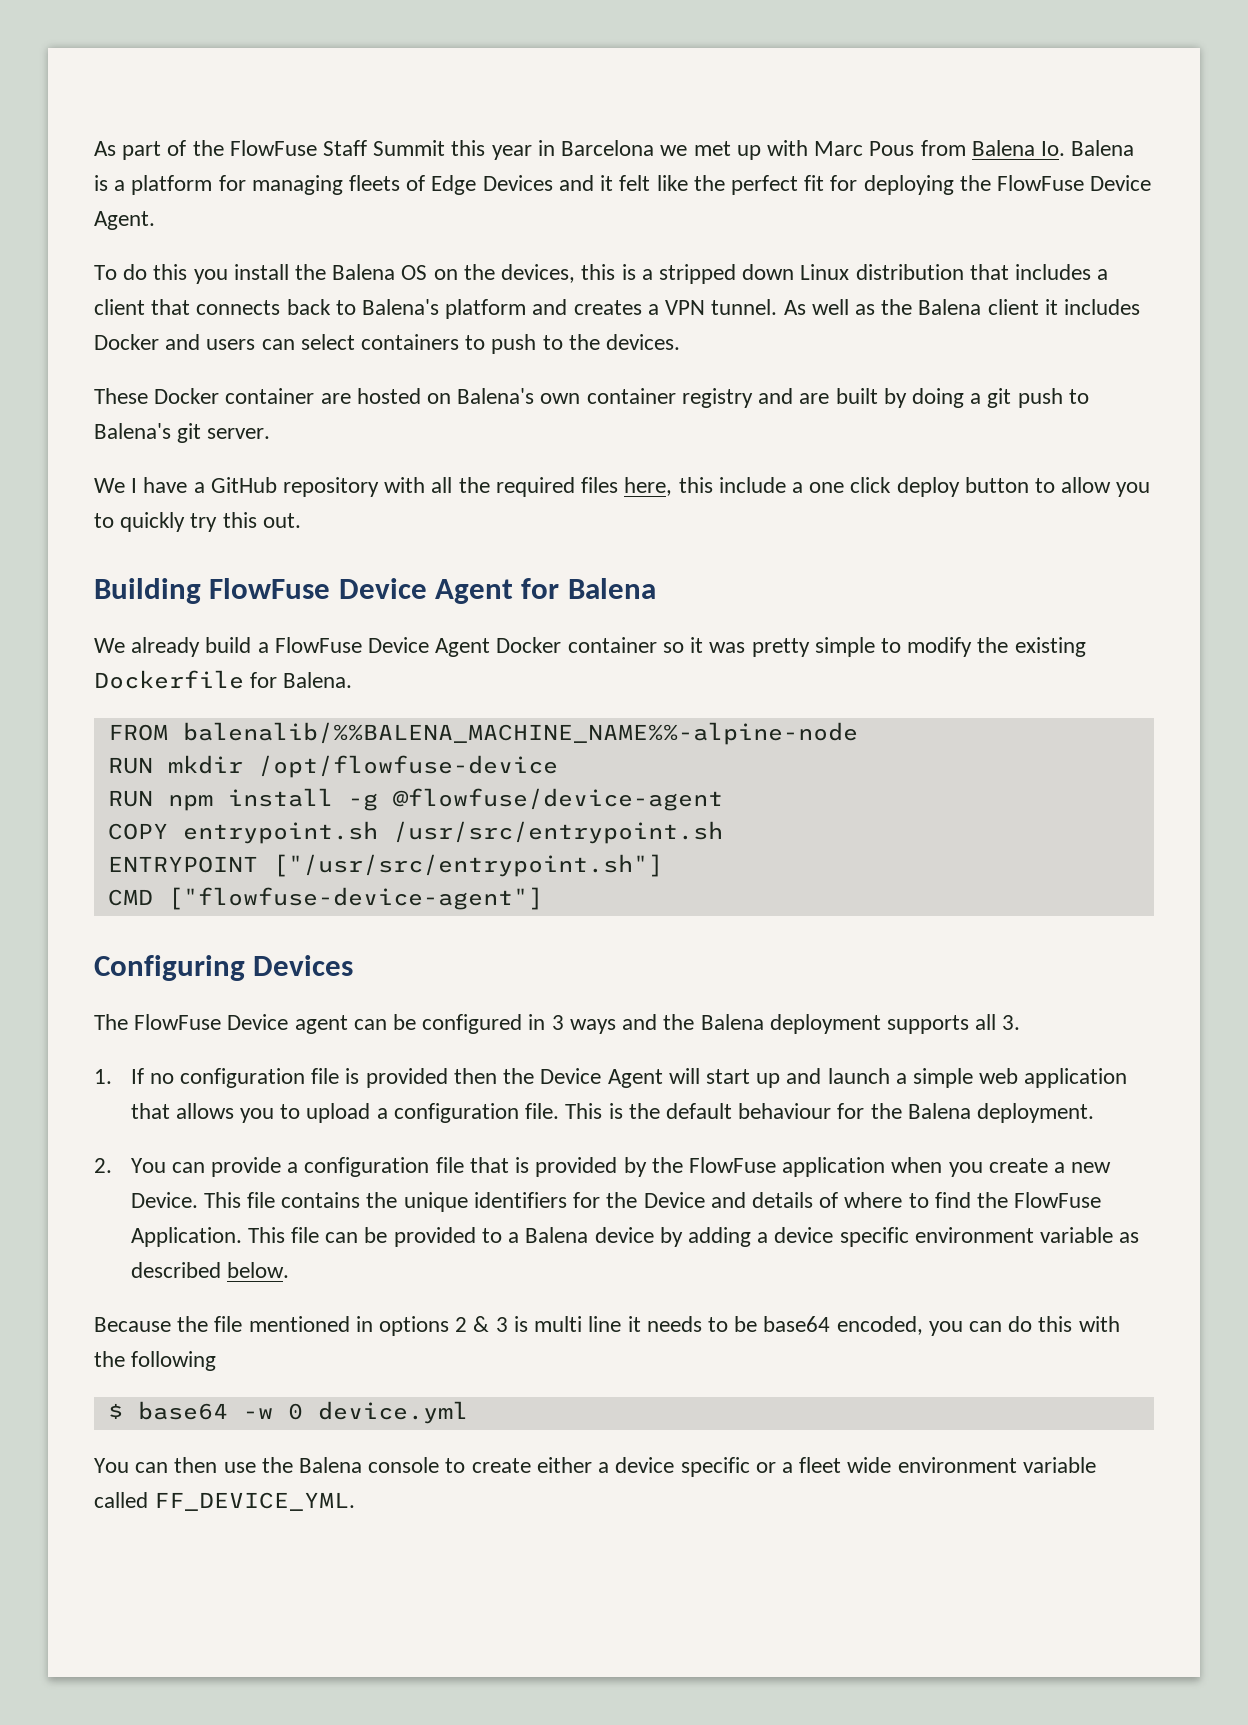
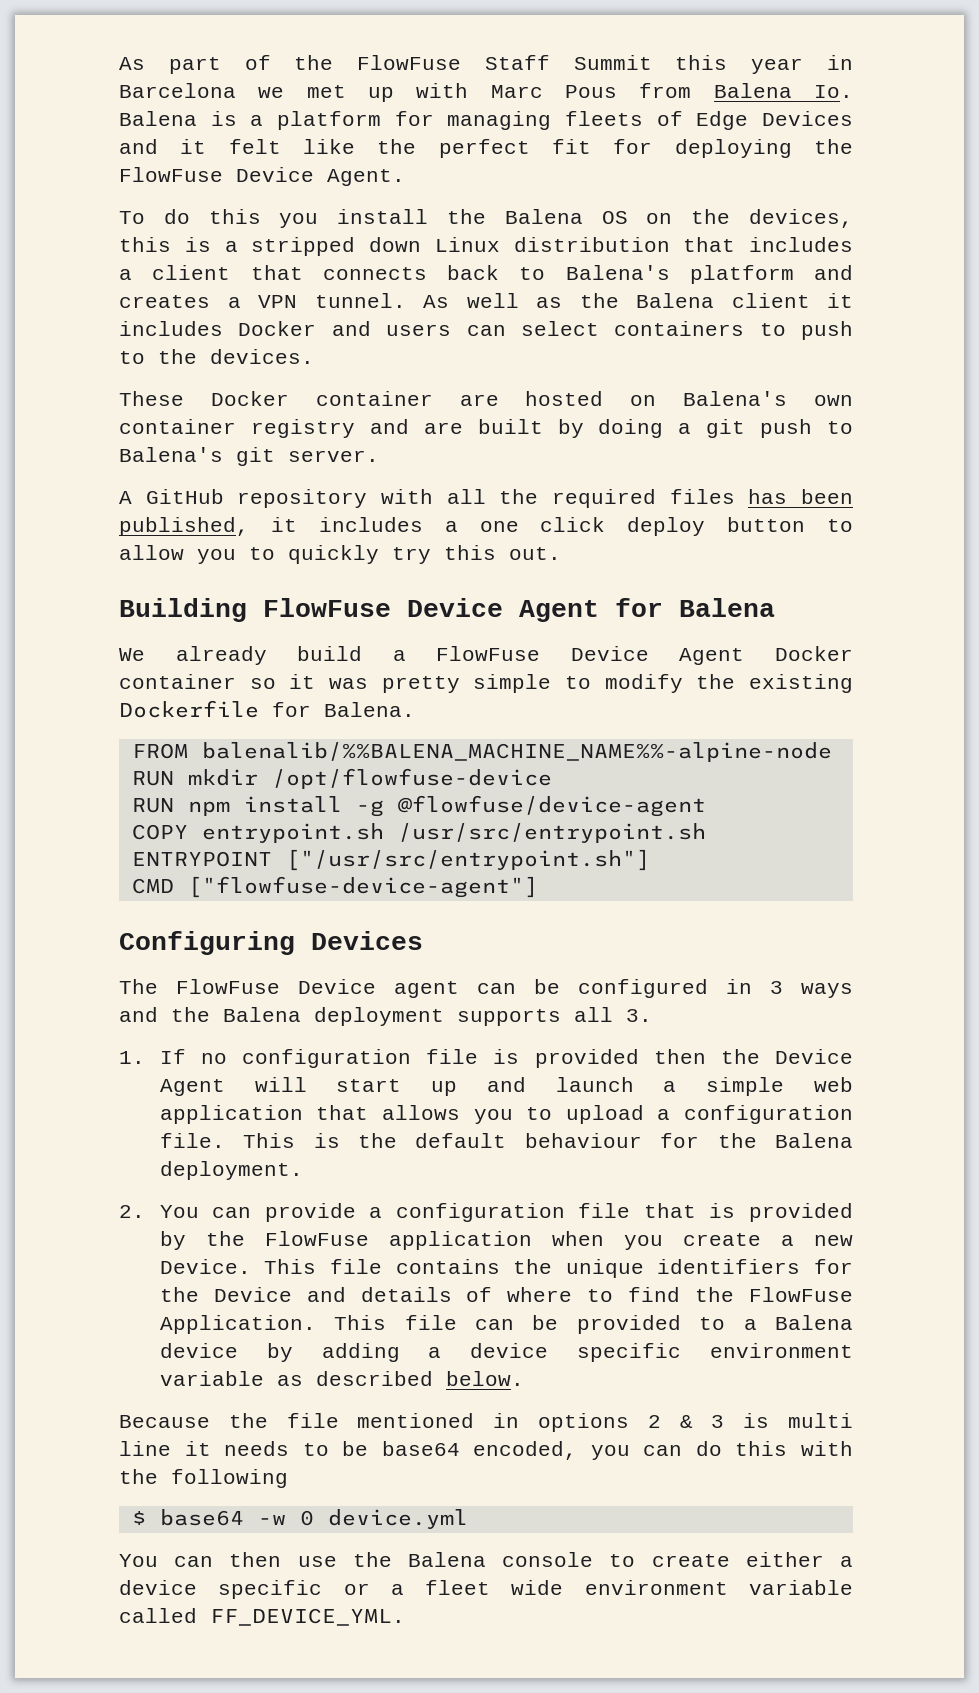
[94,477,205,493] We I have a -> [119,491,132,504] A
[624,477,786,496] here, this include -> [748,489,853,504] [119,517,423,536] has been published, it includes

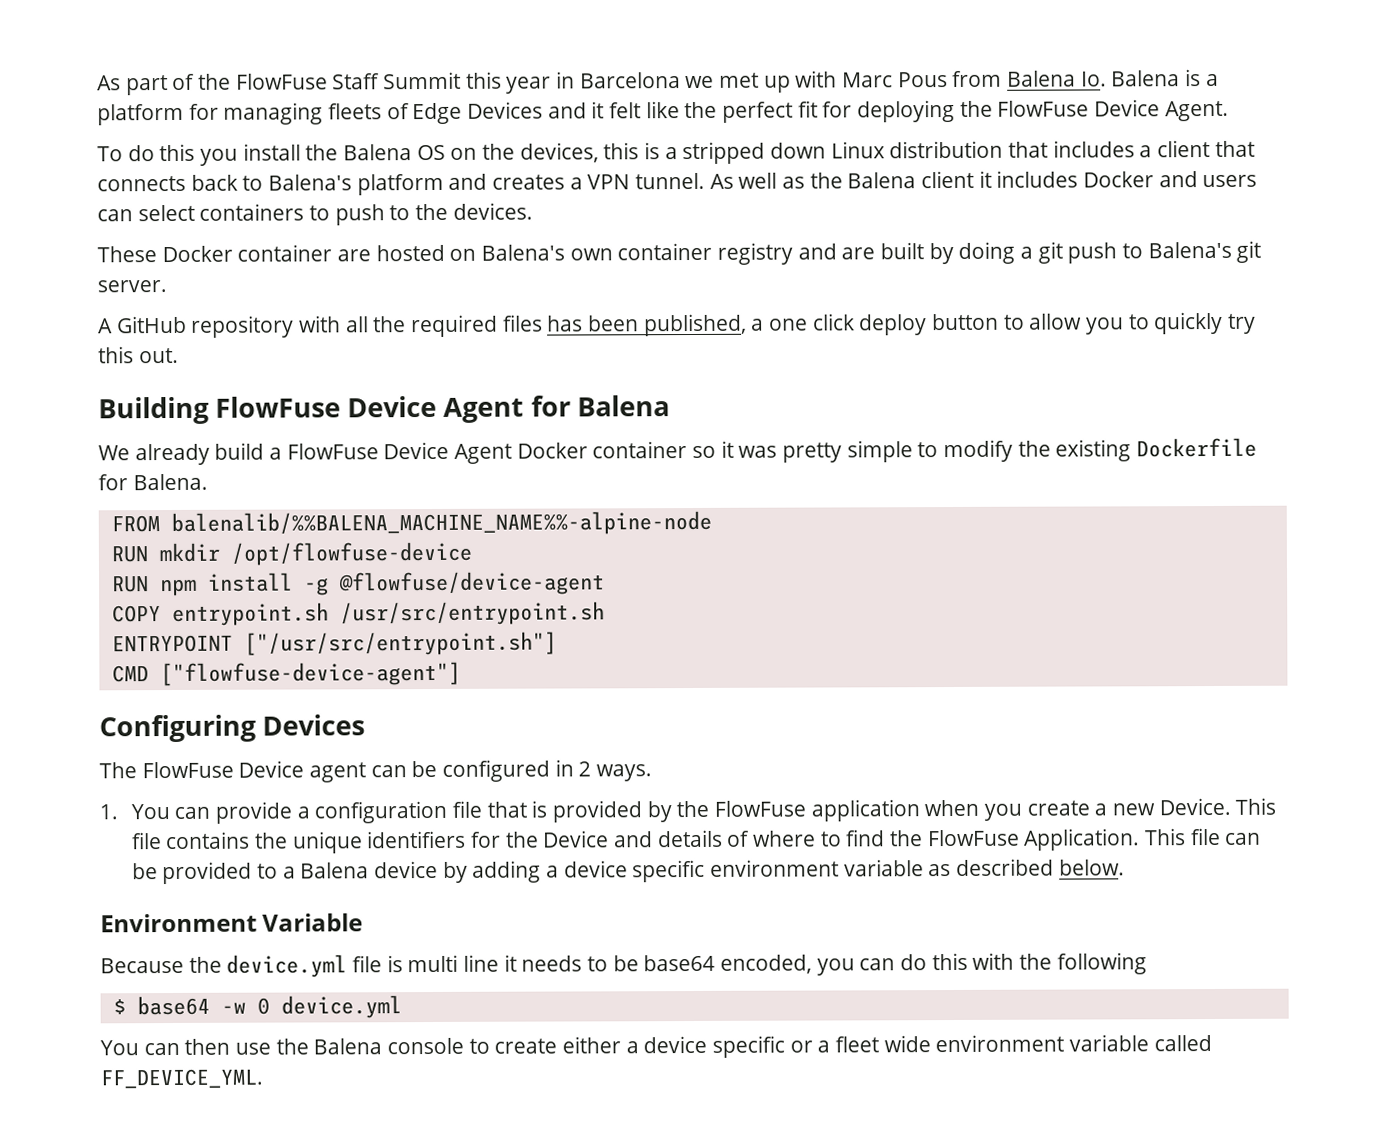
[270,517,423,532] it includes -> (747, 325) none
[770,981,853,998] [119,1007,652,1026] [119,1049,854,1068] [159,1077,854,1096] [159,1105,854,1124] [159,1133,854,1148] [159,1161,303,1180] [119,1205,145,1218] 3 ways and the Balena deployment supports all 3. // 1. If no configuration file is provided then the Device Agent will start up and launch a simple web application that allows you to upload a configuration file. This is the default behaviour for the Balena deployment. // 2. -> [578,761,653,782] [99,804,118,820] 2 ways. // 1.
(524, 1378) none -> [100,913,364,933] // Environment Variable
[286,1413,725,1432] file mentioned in options 2 & 3 -> [226,954,383,978] device.yml file

